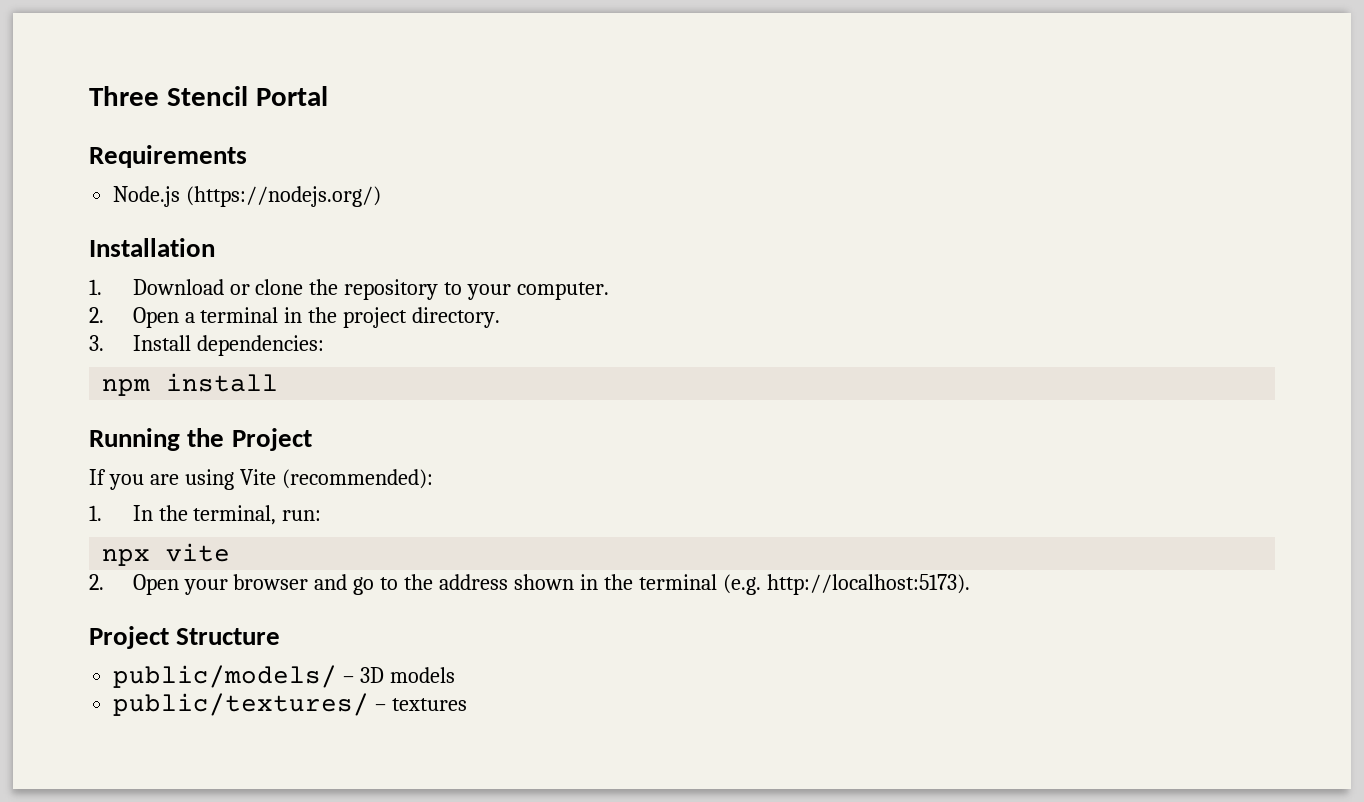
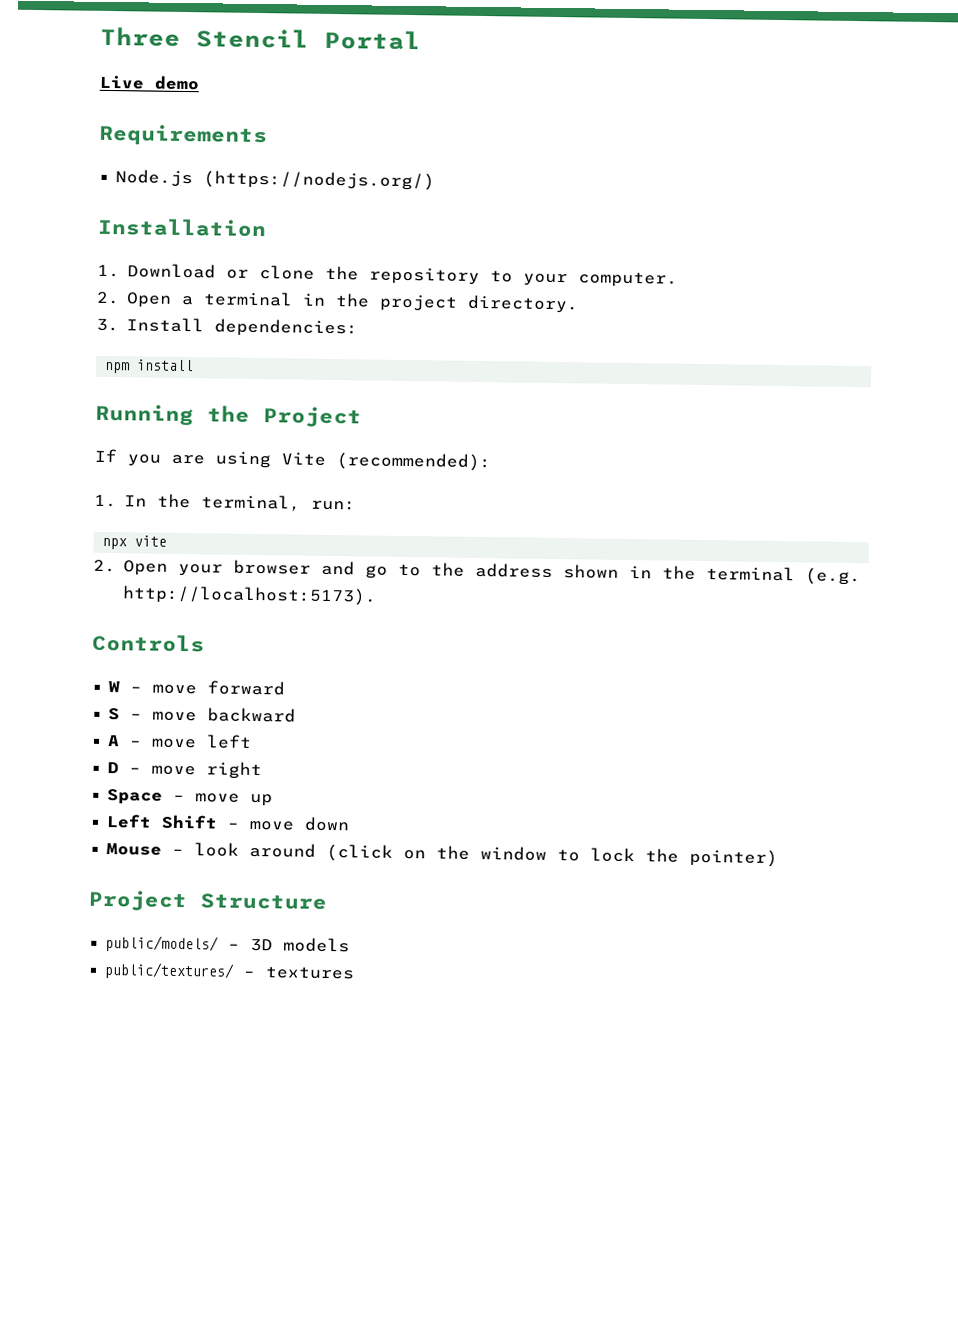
(328, 96) none -> [99,74,199,91] // Live demo
(970, 584) none -> [92,633,205,653] [108,680,286,696] [108,707,297,723] [107,734,253,749] [107,761,263,780] [107,789,274,807] [106,814,351,832] [106,842,779,868] // Controls // W – move forward // S – move backward // A – move left // D – move right // Space – move up // Left Shift – move down // Mouse – look around (click on the window to lock the pointer)

